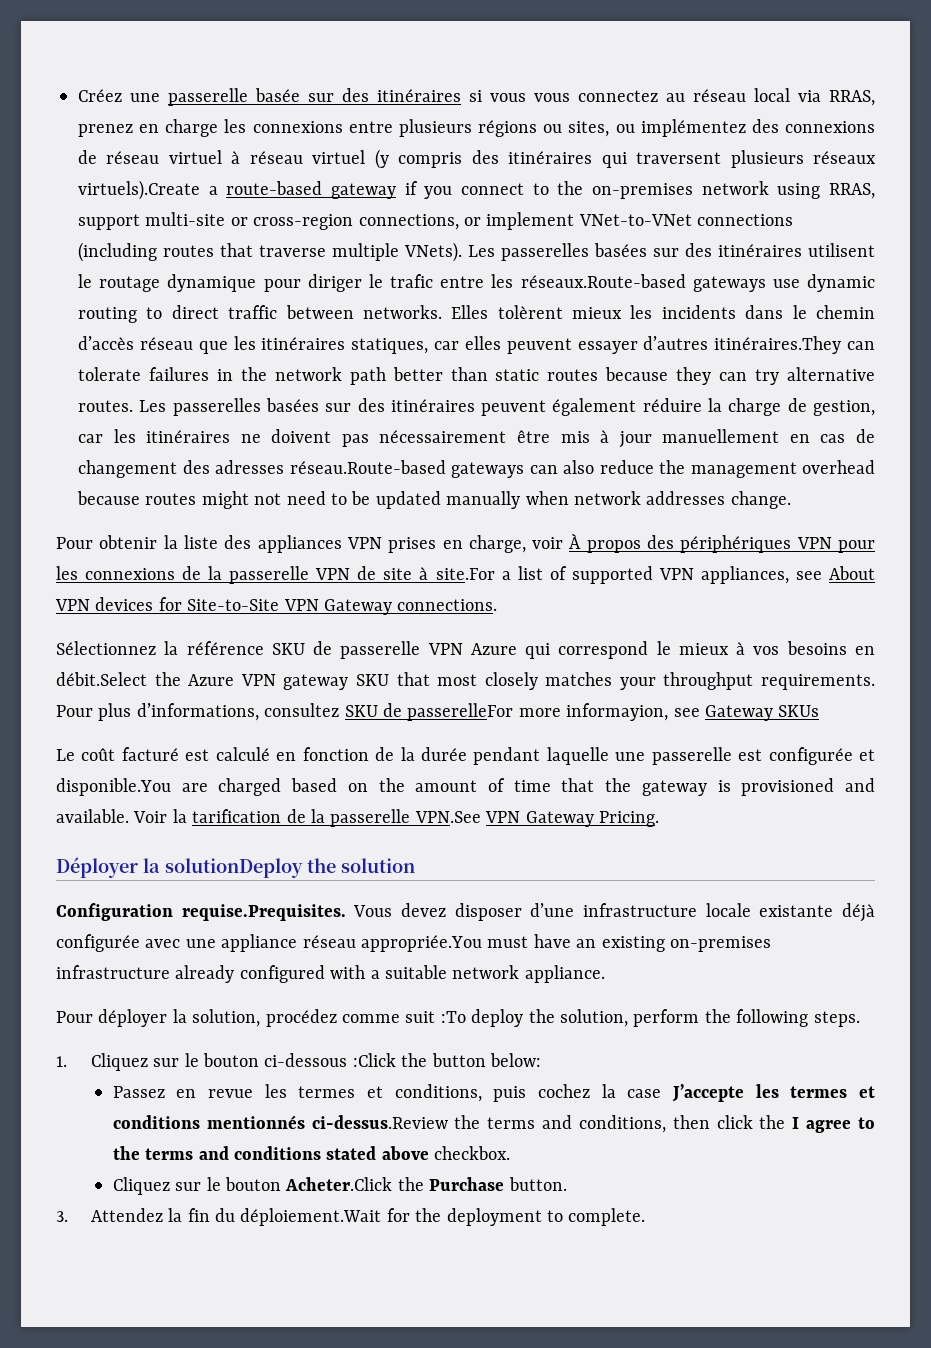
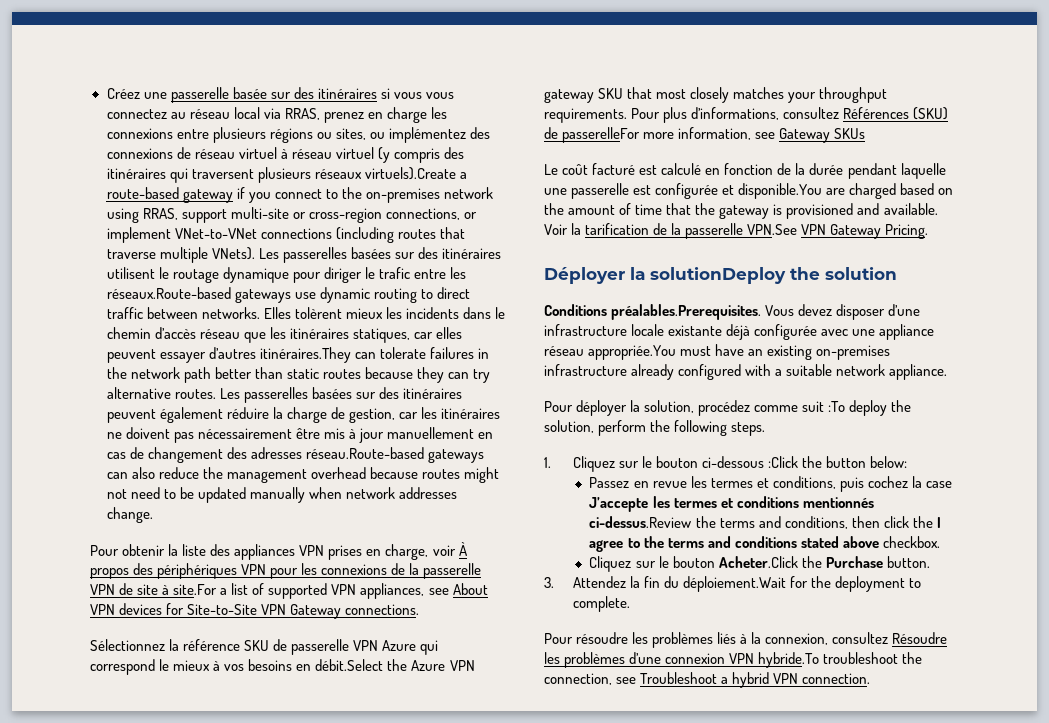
[344,705,378,717] SKU -> [843,107,949,120] Références (SKU)
[566,703,669,721] informayion, -> [678,127,752,140] information,
[56,903,346,921] Configuration requise.Prequisites. -> [544,304,762,320] Conditions préalables.Prerequisites.
(646, 1217) none -> [544,632,948,648] [544,652,923,668] [544,672,871,688] // Pour résoudre les problèmes liés à la connexion, consultez Résoudre les problèmes d’une connexion VPN hybride.To troubleshoot the connection, see Troubleshoot a hybrid VPN connection.

